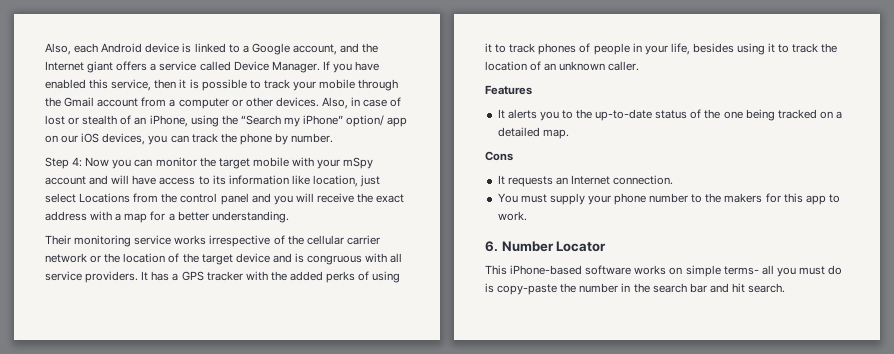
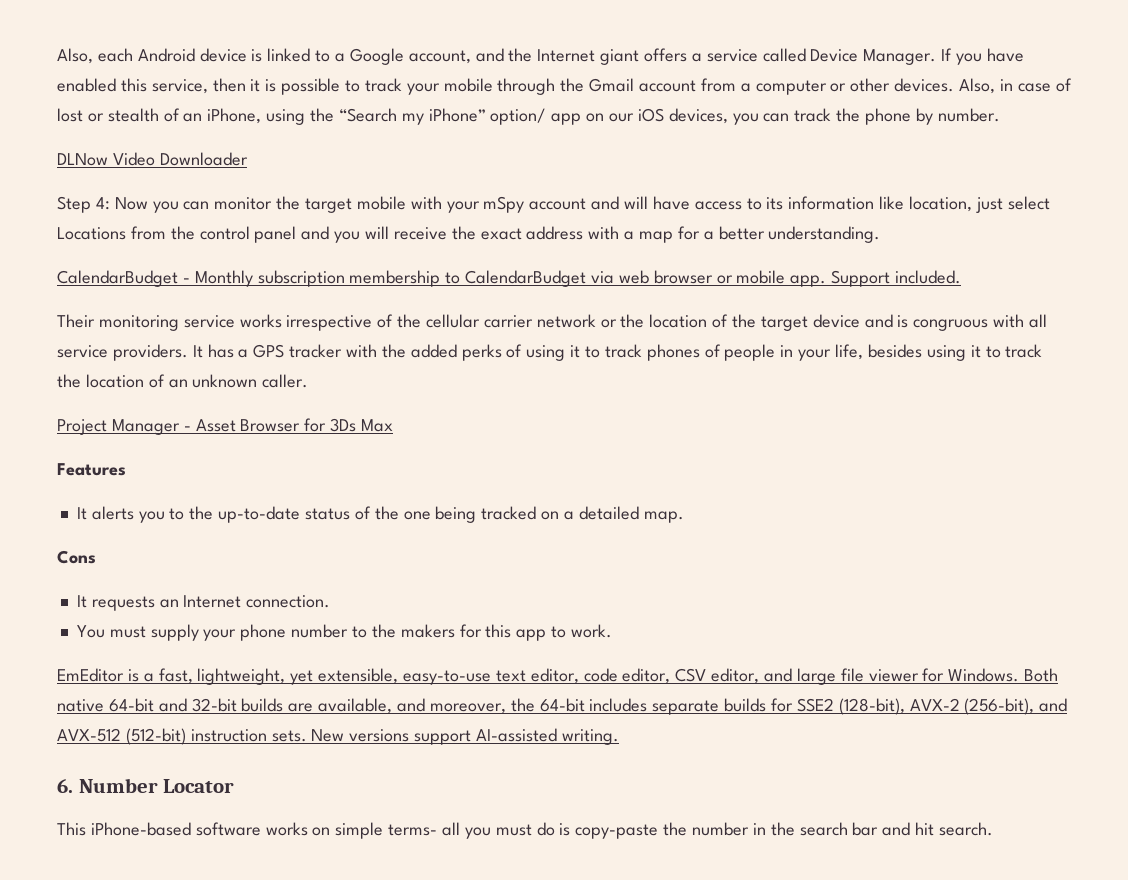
(334, 138) none -> [57,152,248,166] // DLNow Video Downloader
(289, 217) none -> [57,270,962,287] // CalendarBudget - Monthly subscription membership to CalendarBudget via web browser or mobile app. Support included.
(640, 66) none -> [57,418,394,435] // Project Manager - Asset Browser for 3Ds Max
(527, 216) none -> [57,668,1059,685] [57,698,1068,715] [57,728,619,745] // EmEditor is a fast, lightweight, yet extensible, easy-to-use text editor, code editor, CSV editor, and large file viewer for Windows. Both native 64-bit and 32-bit builds are available, and moreover, the 64-bit includes separate builds for SSE2 (128-bit), AVX-2 (256-bit), and AVX-512 (512-bit) instruction sets. New versions support AI-assisted writing.

